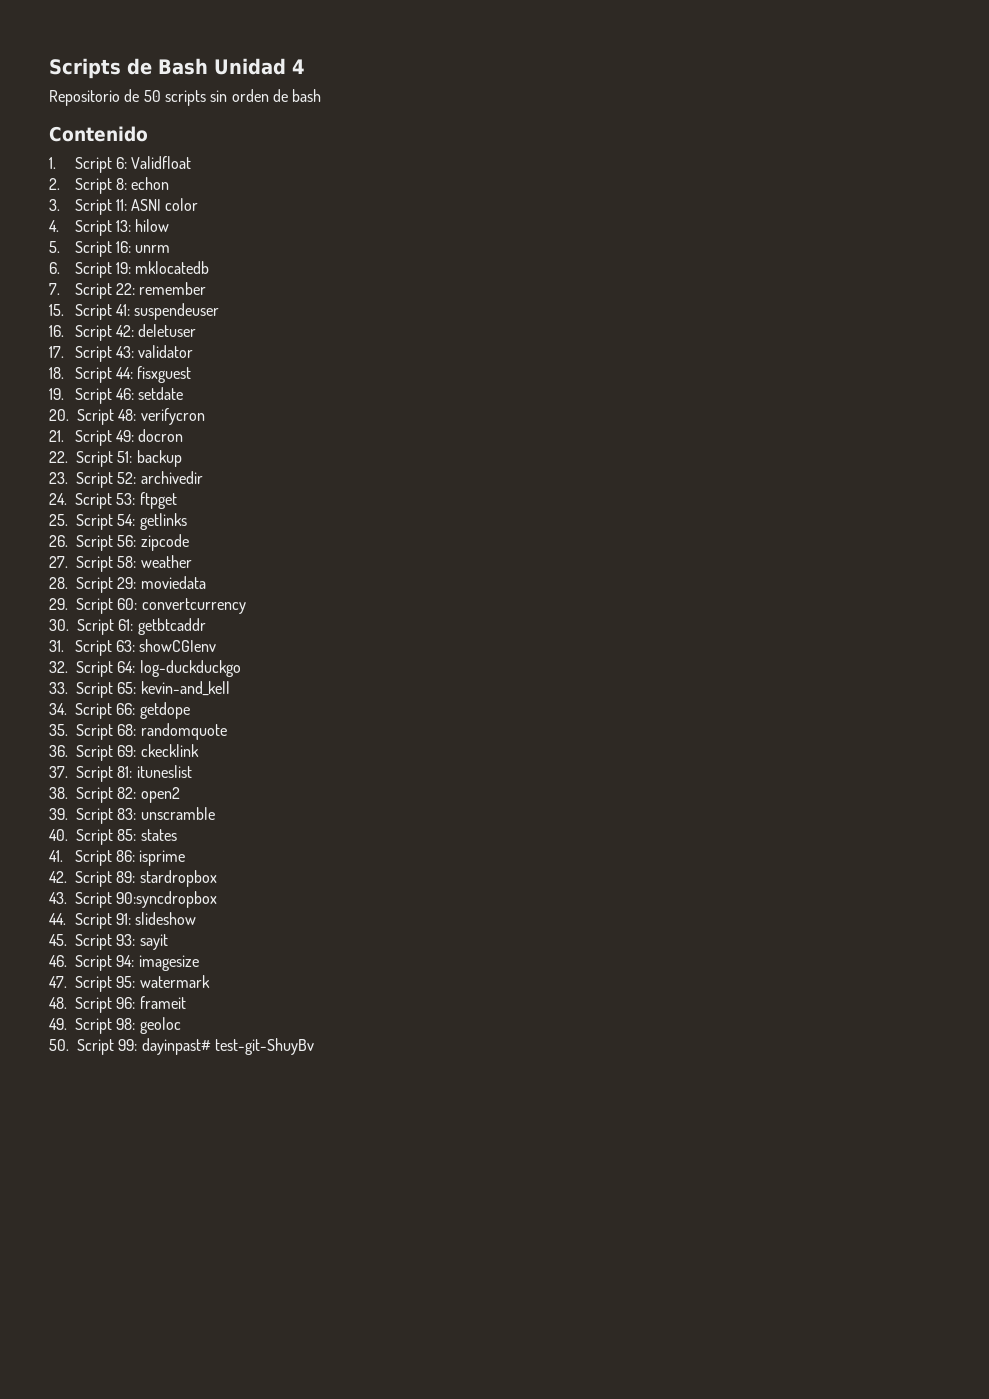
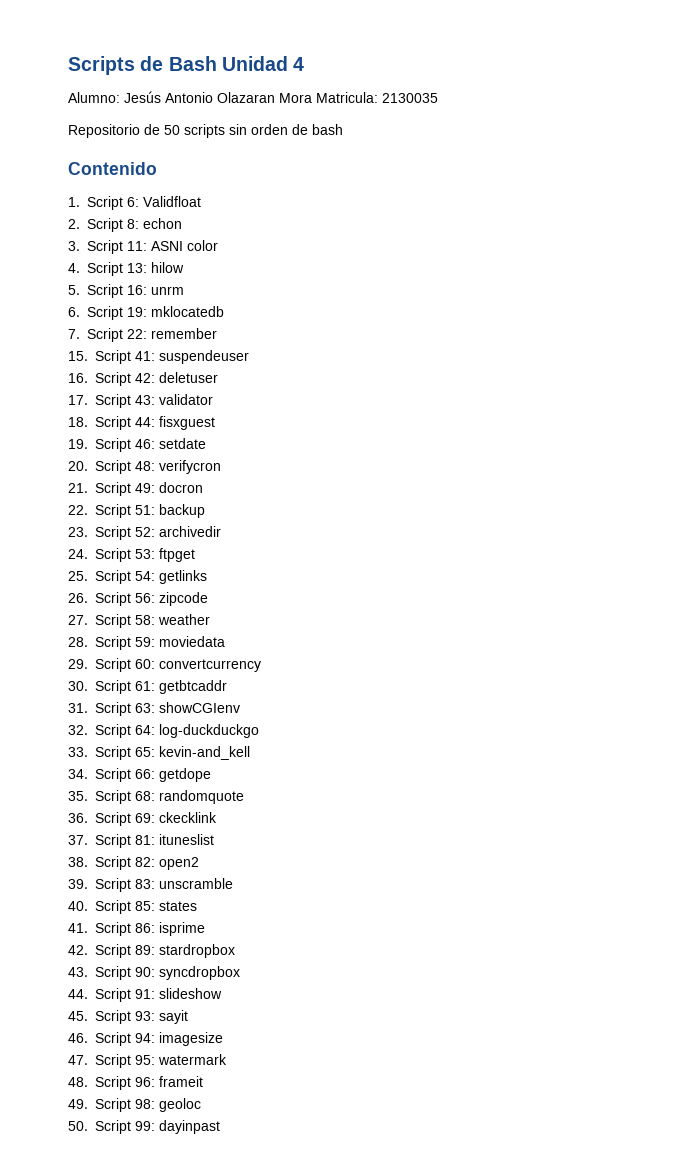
(305, 66) none -> [68,91,438,103] // Alumno: Jesús Antonio Olazaran Mora Matricula: 2130035
[117,577,137,589] 29: -> [135,637,155,647] 59:
[116,891,218,908] 90:syncdropbox -> [135,966,240,980] 90: syncdropbox
[141,1038,314,1055] dayinpast# test-git-ShuyBv -> [159,1120,220,1134] dayinpast

